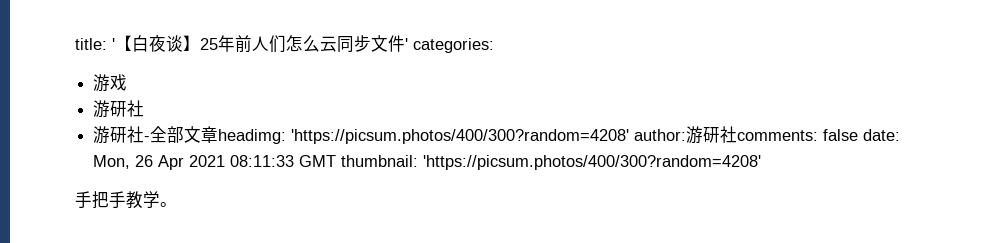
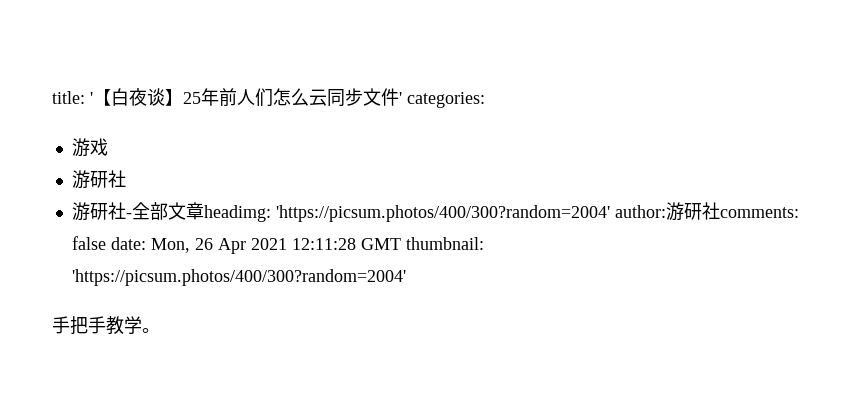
[291,129,630,144] 'https://picsum.photos/400/300?random=4208' -> [275,205,610,222] 'https://picsum.photos/400/300?random=2004'
[230,155,295,167] 08:11:33 -> [291,238,356,250] 12:11:28
[423,155,762,170] 'https://picsum.photos/400/300?random=4208' -> [71,269,406,286] 'https://picsum.photos/400/300?random=2004'

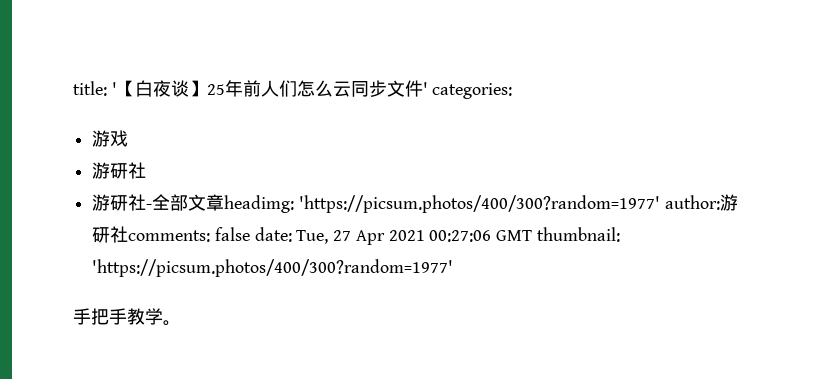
[275,205,610,222] 'https://picsum.photos/400/300?random=2004' -> [298,195,660,213] 'https://picsum.photos/400/300?random=1977'
[150,238,213,253] Mon, 26 -> [296,230,352,244] Tue, 27
[291,238,356,250] 12:11:28 -> [429,230,492,242] 00:27:06
[71,269,406,286] 'https://picsum.photos/400/300?random=2004' -> [92,259,454,277] 'https://picsum.photos/400/300?random=1977'

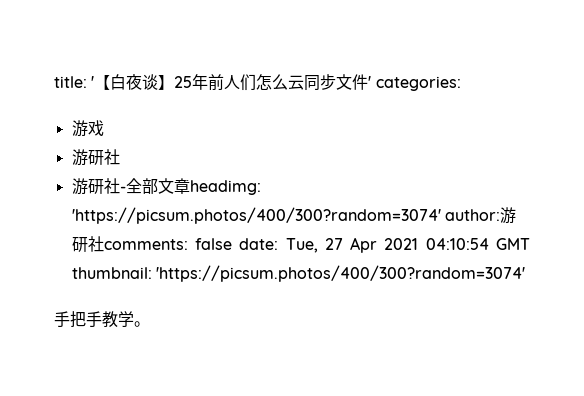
[298,195,660,213] 'https://picsum.photos/400/300?random=1977' -> [71,207,441,224] 'https://picsum.photos/400/300?random=3074'
[429,230,492,242] 00:27:06 -> [425,238,489,250] 04:10:54
[92,259,454,277] 'https://picsum.photos/400/300?random=1977' -> [155,265,525,282] 'https://picsum.photos/400/300?random=3074'

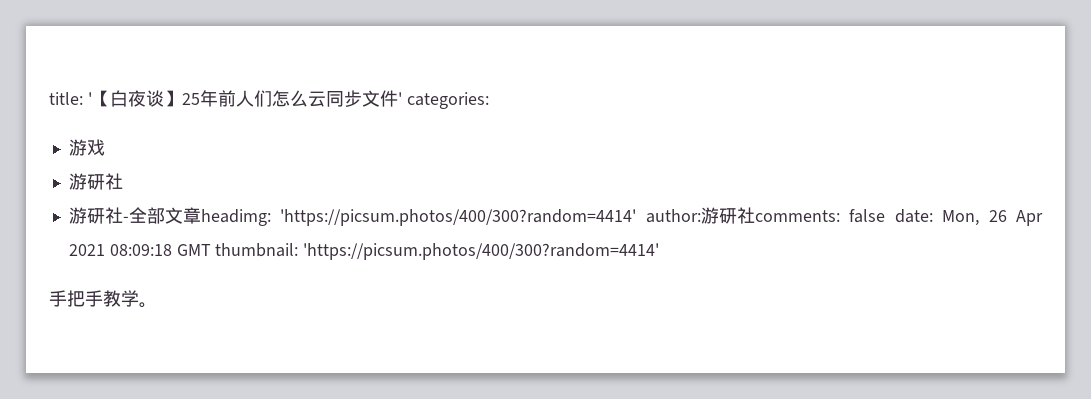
[71,207,441,224] 'https://picsum.photos/400/300?random=3074' -> [280,209,637,226] 'https://picsum.photos/400/300?random=4414'
[285,238,343,253] Tue, 27 -> [942,210,1007,226] Mon, 26
[425,238,489,250] 04:10:54 -> [109,244,172,256] 08:09:18
[155,265,525,282] 'https://picsum.photos/400/300?random=3074' -> [303,243,660,260] 'https://picsum.photos/400/300?random=4414'

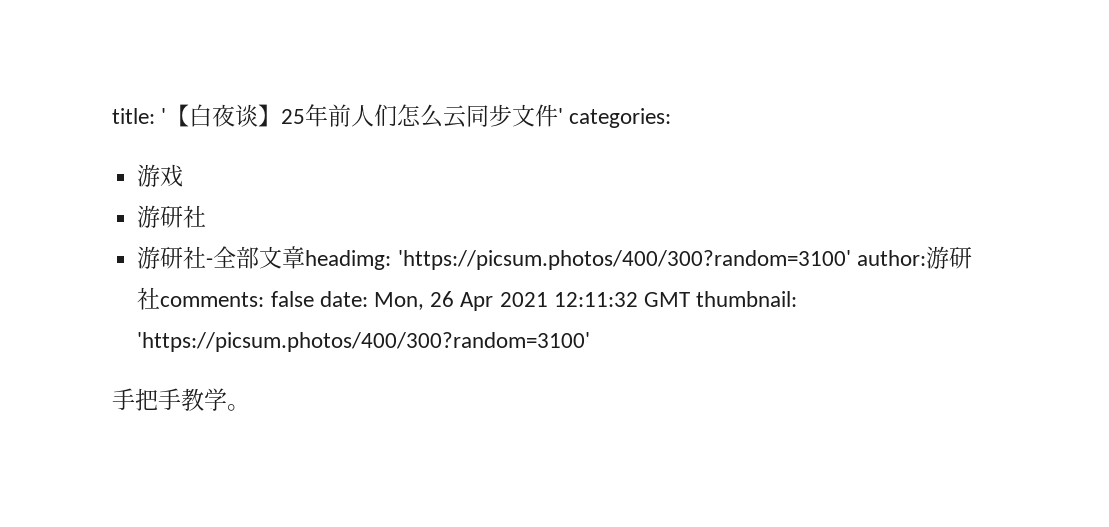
[280,209,637,226] 'https://picsum.photos/400/300?random=4414' -> [397,250,851,270] 'https://picsum.photos/400/300?random=3100'
[109,244,172,256] 08:09:18 -> [553,292,638,307] 12:11:32
[303,243,660,260] 'https://picsum.photos/400/300?random=4414' -> [137,332,591,352] 'https://picsum.photos/400/300?random=3100'

